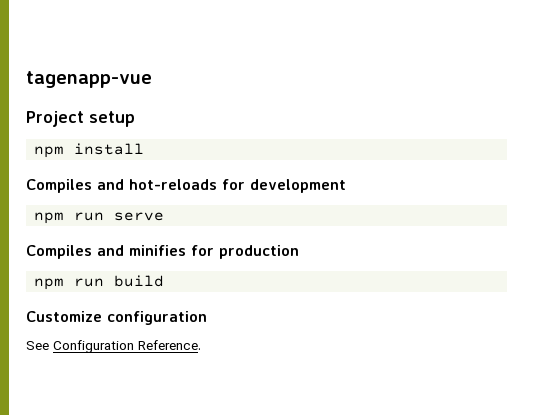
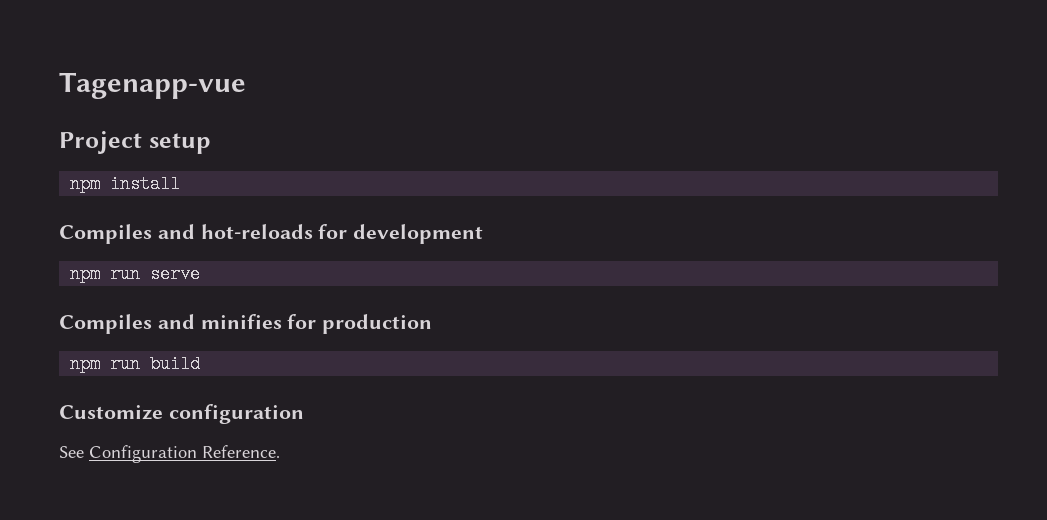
[26,71,152,88] tagenapp-vue -> [59,72,246,99] Tagenapp-vue

